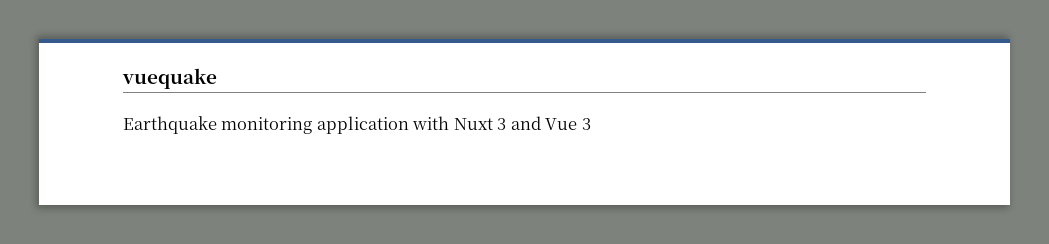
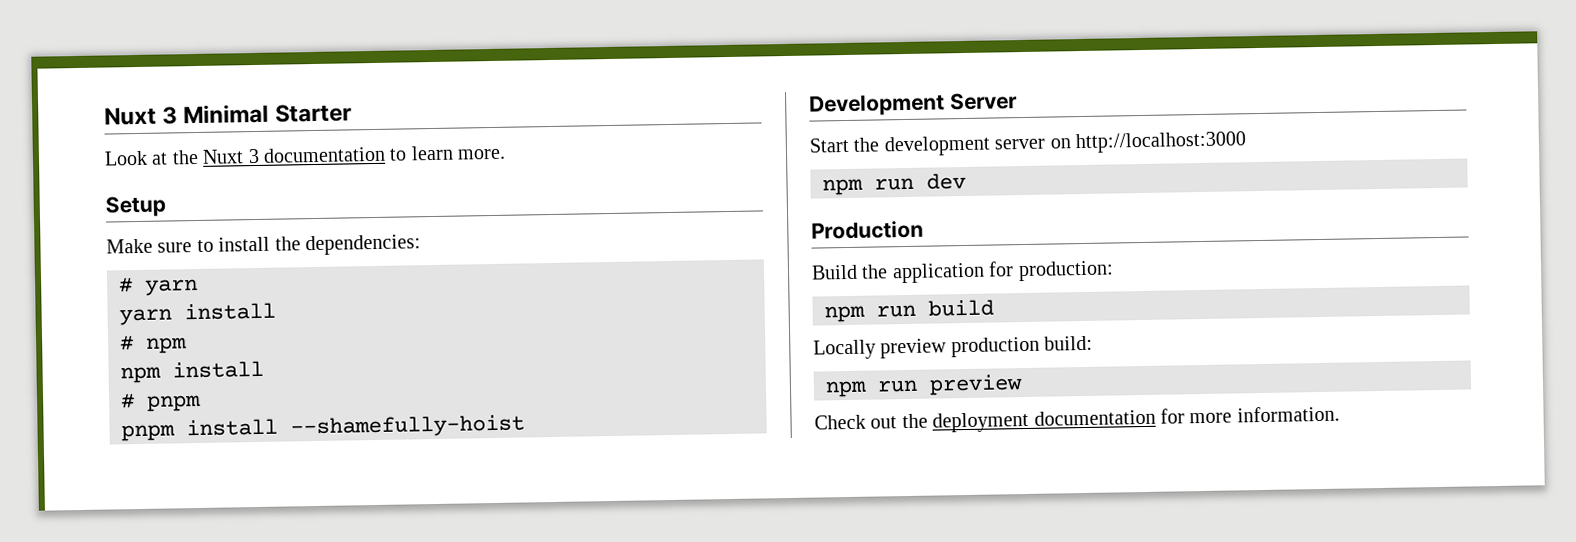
[122,68,217,89] [123,116,591,134] vuequake // Earthquake monitoring application with Nuxt 3 and Vue 3 -> [104,103,352,126] [104,145,507,166] [105,195,166,218] [106,234,421,256] [119,277,198,296] [119,302,276,326] [119,335,187,354] [120,360,264,384] [120,393,201,412] [121,414,525,442] [809,92,1018,117] [809,131,1247,157] [822,172,966,196] [811,219,924,240] [811,260,1114,284] [824,299,994,323] [813,335,1094,360] [825,374,1023,398] [814,405,1340,433] Nuxt 3 Minimal Starter // Look at the Nuxt 3 documentation to learn more. // Setup // Make sure to install the dependencies: // # yarn // yarn install // # npm // npm install // # pnpm // pnpm install --shamefully-hoist // Development Server // Start the development server on http://localhost:3000 // npm run dev // Production // Build the application for production: // npm run build // Locally preview production build: // npm run preview // Check out the deployment documentation for more information.

